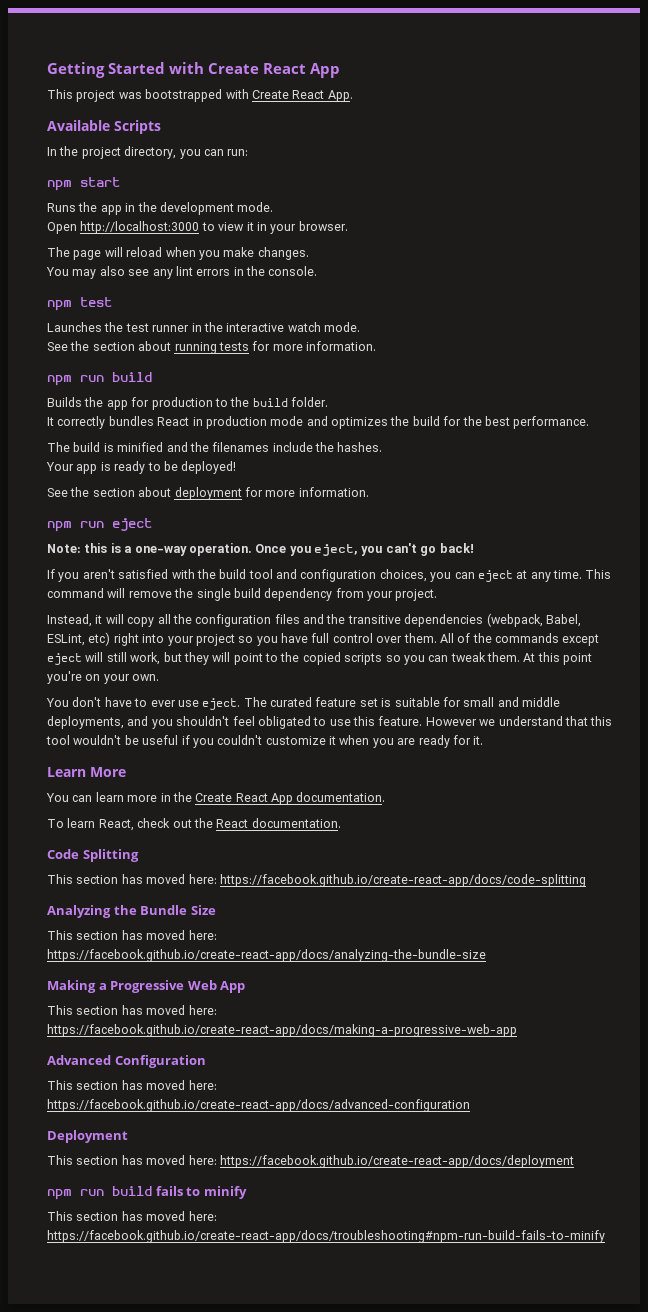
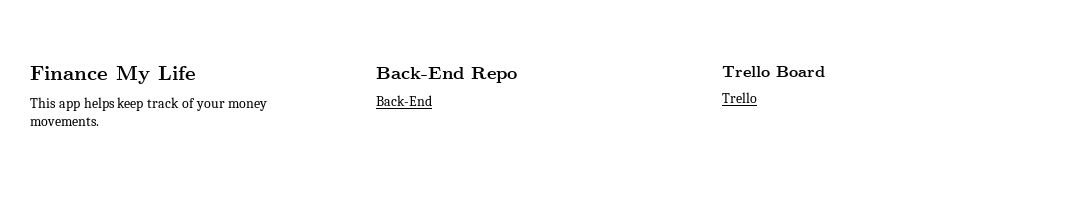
[47,62,340,78] [47,89,353,102] [47,120,161,134] [47,146,249,159] [47,177,120,191] [47,202,274,215] [47,221,348,234] [47,247,309,260] [46,266,318,279] [47,297,112,311] [47,322,360,332] [47,341,376,354] [47,372,152,386] [47,397,328,410] [47,416,590,429] [47,442,383,452] [46,461,237,474] [47,487,369,500] [47,518,152,532] [47,543,474,556] [47,569,612,582] [47,588,438,601] [47,613,581,627] [47,632,600,646] [47,652,593,665] [47,671,160,684] [46,697,560,710] [47,716,613,729] [46,735,484,748] [47,767,126,777] [46,792,386,805] [47,818,341,831] [47,849,139,862] [47,874,586,887] [47,905,216,918] [47,930,217,940] [47,949,486,962] [47,980,246,993] [47,1005,217,1015] [47,1024,517,1037] [47,1055,206,1068] [47,1080,217,1090] [47,1099,470,1112] [47,1130,128,1143] [47,1155,574,1168] [47,1186,247,1200] [47,1211,217,1221] [47,1230,605,1243] Getting Started with Create React App // This project was bootstrapped with Create React App. // Available Scripts // In the project directory, you can run: // npm start // Runs the app in the development mode. // Open http://localhost:3000 to view it in your browser. // The page will reload when you make changes. // You may also see any lint errors in the console. // npm test // Launches the test runner in the interactive watch mode. // See the section about running tests for more information. // npm run build // Builds the app for production to the build folder. // It correctly bundles React in production mode and optimizes the build for the best performance. // The build is minified and the filenames include the hashes. // Your app is ready to be deployed! // See the section about deployment for more information. // npm run eject // Note: this is a one-way operation. Once you eject, you can't go back! // If you aren't satisfied with the build tool and configuration choices, you can eject at any time. This command will remove the single build dependency from your project. // Instead, it will copy all the configuration files and the transitive dependencies (webpack, Babel, ESLint, etc) right into your project so you have full control over them. All of the commands except eject will still work, but they will point to the copied scripts so you can tweak them. At this point you're on your own. // You don't have to ever use eject. The curated feature set is suitable for small and middle deployments, and you shouldn't feel obligated to use this feature. However we understand that this tool wouldn't be useful if you couldn't customize it when you are ready for it. // Learn More // You can learn more in the Create React App documentation. // To learn React, check out the React documentation. // Code Splitting // This section has moved here: https://facebook.github.io/create-react-app/docs/code-splitting // Analyzing the Bundle Size // This section has moved here: https://facebook.github.io/create-react-app/docs/analyzing-the-bundle-size // Making a Progressive Web App // This section has moved here: https://facebook.github.io/create-react-app/docs/making-a-progressive-web-app // Advanced Configuration // This section has moved here: https://facebook.github.io/create-react-app/docs/advanced-configuration // Deployment // This section has moved here: https://facebook.github.io/create-react-app/docs/deployment // npm run build fails to minify // This section has moved here: https://facebook.github.io/create-react-app/docs/troubleshooting#npm-run-build-fails-to-minify -> [30,65,196,84] [30,97,268,111] [30,117,99,126] [376,67,517,83] [376,95,432,106] [722,66,825,77] [722,92,757,103] Finance My Life // This app helps keep track of your money movements. // Back-End Repo // Back-End // Trello Board // Trello

